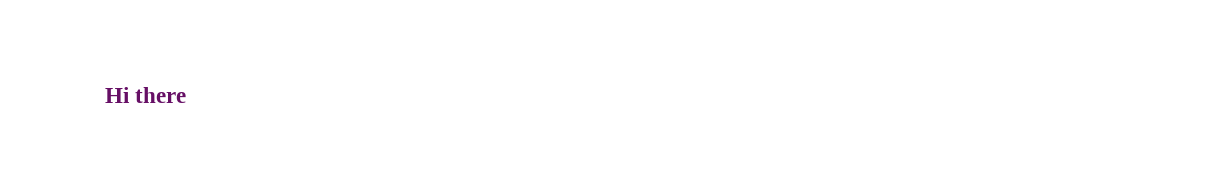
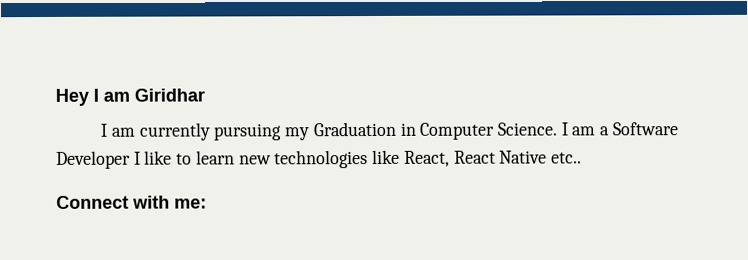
[105,87,187,103] Hi there -> [55,88,205,106] [100,121,679,141] [56,149,582,169] [56,195,207,209] Hey I am Giridhar // I am currently pursuing my Graduation in Computer Science. I am a Software Developer I like to learn new technologies like React, React Native etc.. // Connect with me:

